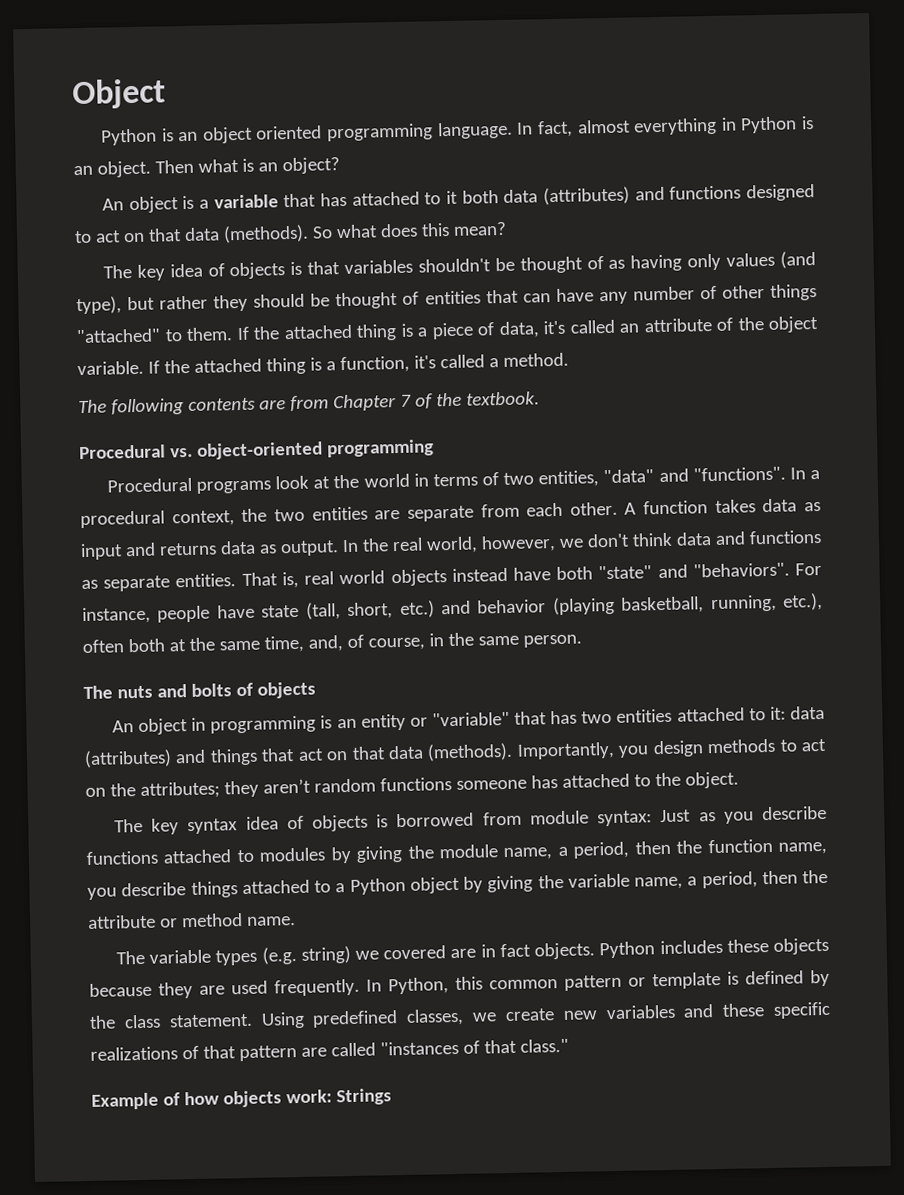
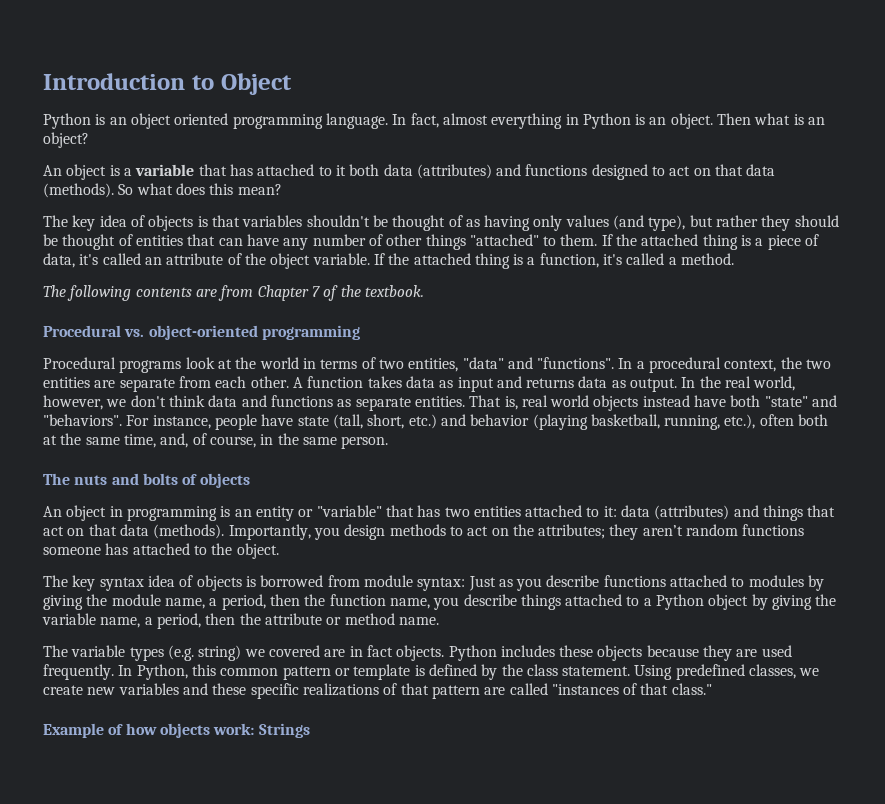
(72, 94) none -> [43,73,214,90] Introduction to

